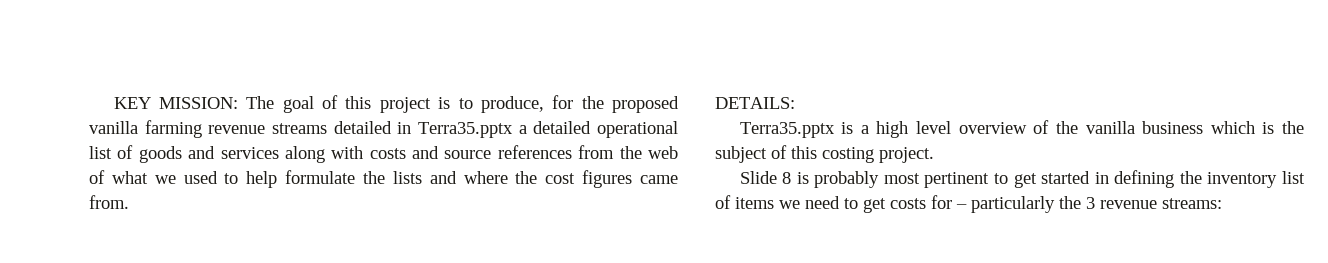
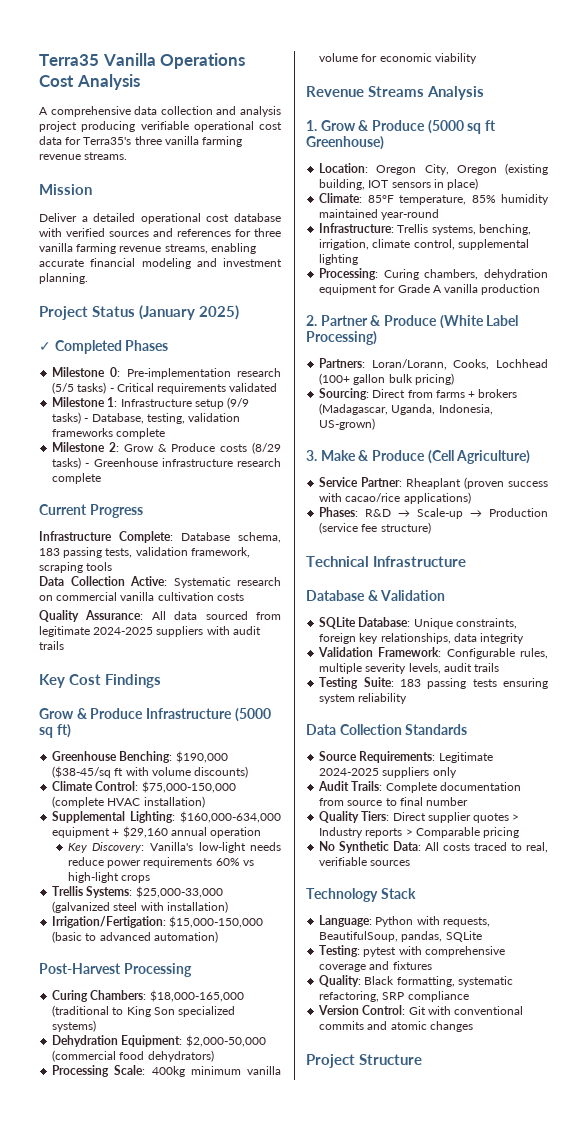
[113,95,680,113] [89,120,678,138] [89,145,678,163] [89,170,678,188] [89,195,129,209] [715,97,795,109] [739,120,1304,138] [715,145,934,163] [739,170,1305,188] [715,195,1222,213] KEY MISSION: The goal of this project is to produce, for the proposed vanilla farming revenue streams detailed in Terra35.pptx a detailed operational list of goods and services along with costs and source references from the web of what we used to help formulate the lists and where the cost figures came from. // DETAILS: // Terra35.pptx is a high level overview of the vanilla business which is the subject of this costing project. // Slide 8 is probably most pertinent to get started in defining the inventory list of items we need to get costs for – particularly the 3 revenue streams: -> [39,53,246,69] [39,74,140,90] [39,106,281,117] [39,121,282,132] [39,136,243,147] [39,152,128,160] [39,184,92,195] [39,213,281,224] [39,228,281,237] [39,243,256,254] [39,258,282,269] [39,273,88,284] [39,305,240,320] [39,340,169,354] [52,367,281,379] [52,382,278,394] [52,397,250,409] [52,412,241,424] [52,428,166,439] [52,442,281,454] [52,457,281,469] [52,473,102,484] [39,504,143,518] [39,531,281,543] [39,547,250,558] [39,562,113,573] [39,576,281,588] [39,592,244,601] [39,610,281,622] [39,626,261,637] [39,641,64,650] [39,674,162,688] [39,708,271,722] [39,724,71,738] [52,751,228,763] [52,766,249,778] [52,781,236,793] [52,796,205,808] [52,811,281,823] [52,826,262,838] [67,842,281,853] [67,857,254,868] [67,872,151,883] [52,886,223,898] [52,901,228,913] [52,916,264,928] [52,931,218,943] [39,963,192,977] [52,990,244,1002] [52,1005,236,1017] [52,1020,97,1032] [52,1035,266,1047] [52,1050,214,1062] [52,1065,281,1077] [319,53,477,64] [306,86,485,100] [306,120,496,134] [306,136,384,150] [319,163,548,175] [319,178,479,190] [319,193,549,205] [319,209,440,220] [319,223,531,235] [319,239,529,250] [319,254,359,265] [319,268,548,280] [319,284,541,295] [306,315,519,329] [306,331,377,345] [319,358,548,370] [319,373,454,385] [319,388,518,400] [319,403,493,415] [319,418,376,430] [306,450,531,464] [319,477,548,489] [319,492,471,504] [319,507,548,519] [319,522,431,534] [306,556,467,567] [306,590,446,601] [319,617,517,629] [319,633,525,644] [318,647,548,659] [319,663,500,674] [319,677,548,689] [319,693,408,704] [306,724,468,735] [319,751,493,763] [319,767,457,778] [318,781,521,793] [319,797,469,806] [319,811,520,823] [319,827,520,838] [319,841,548,853] [319,857,411,866] [306,888,416,902] [319,915,490,927] [319,931,482,942] [319,945,505,957] [319,961,432,972] [319,975,513,987] [319,991,469,1002] [318,1005,524,1015] [319,1021,473,1032] [306,1054,423,1068] Terra35 Vanilla Operations Cost Analysis // A comprehensive data collection and analysis project producing verifiable operational cost data for Terra35's three vanilla farming revenue streams. // Mission // Deliver a detailed operational cost database with verified sources and references for three vanilla farming revenue streams, enabling accurate financial modeling and investment planning. // Project Status (January 2025) // ✓ Completed Phases // Milestone 0: Pre-implementation research (5/5 tasks) - Critical requirements validated // Milestone 1: Infrastructure setup (9/9 tasks) - Database, testing, validation frameworks complete // Milestone 2: Grow & Produce costs (8/29 tasks) - Greenhouse infrastructure research complete // Current Progress // Infrastructure Complete: Database schema, 183 passing tests, validation framework, scraping tools // Data Collection Active: Systematic research on commercial vanilla cultivation costs // Quality Assurance: All data sourced from legitimate 2024-2025 suppliers with audit trails // Key Cost Findings // Grow & Produce Infrastructure (5000 sq ft) // Greenhouse Benching: $190,000 ($38-45/sq ft with volume discounts) // Climate Control: $75,000-150,000 (complete HVAC installation) // Supplemental Lighting: $160,000-634,000 equipment + $29,160 annual operation // Key Discovery: Vanilla's low-light needs reduce power requirements 60% vs high-light crops // Trellis Systems: $25,000-33,000 (galvanized steel with installation) // Irrigation/Fertigation: $15,000-150,000 (basic to advanced automation) // Post-Harvest Processing // Curing Chambers: $18,000-165,000 (traditional to King Son specialized systems) // Dehydration Equipment: $2,000-50,000 (commercial food dehydrators) // Processing Scale: 400kg minimum vanilla volume for economic viability // Revenue Streams Analysis // 1. Grow & Produce (5000 sq ft Greenhouse) // Location: Oregon City, Oregon (existing building, IOT sensors in place) // Climate: 85°F temperature, 85% humidity maintained year-round // Infrastructure: Trellis systems, benching, irrigation, climate control, supplemental lighting // Processing: Curing chambers, dehydration equipment for Grade A vanilla production // 2. Partner & Produce (White Label Processing) // Partners: Loran/Lorann, Cooks, Lochhead (100+ gallon bulk pricing) // Sourcing: Direct from farms + brokers (Madagascar, Uganda, Indonesia, US-grown) // 3. Make & Produce (Cell Agriculture) // Service Partner: Rheaplant (proven success with cacao/rice applications) // Phases: R&D → Scale-up → Production (service fee structure) // Technical Infrastructure // Database & Validation // SQLite Database: Unique constraints, foreign key relationships, data integrity // Validation Framework: Configurable rules, multiple severity levels, audit trails // Testing Suite: 183 passing tests ensuring system reliability // Data Collection Standards // Source Requirements: Legitimate 2024-2025 suppliers only // Audit Trails: Complete documentation from source to final number // Quality Tiers: Direct supplier quotes > Industry reports > Comparable pricing // No Synthetic Data: All costs traced to real, verifiable sources // Technology Stack // Language: Python with requests, BeautifulSoup, pandas, SQLite // Testing: pytest with comprehensive coverage and fixtures // Quality: Black formatting, systematic refactoring, SRP compliance // Version Control: Git with conventional commits and atomic changes // Project Structure

